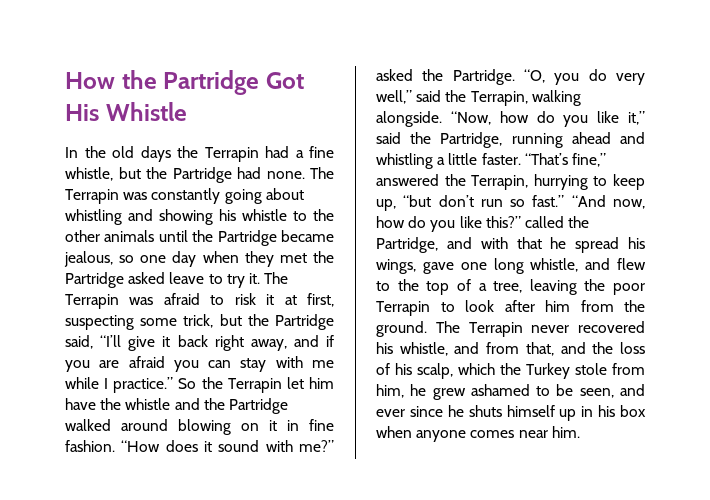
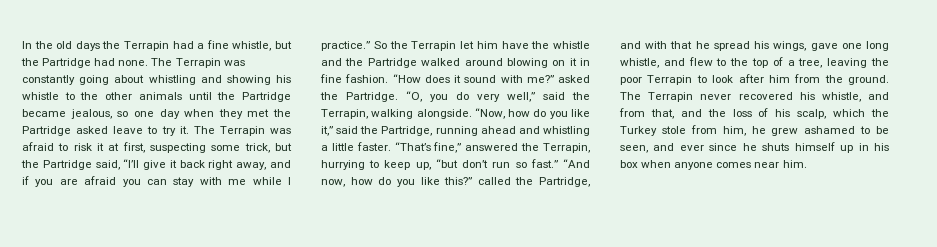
[65,70,304,95] [65,102,187,121] How the Partridge Got His Whistle // -> (22, 45) none

